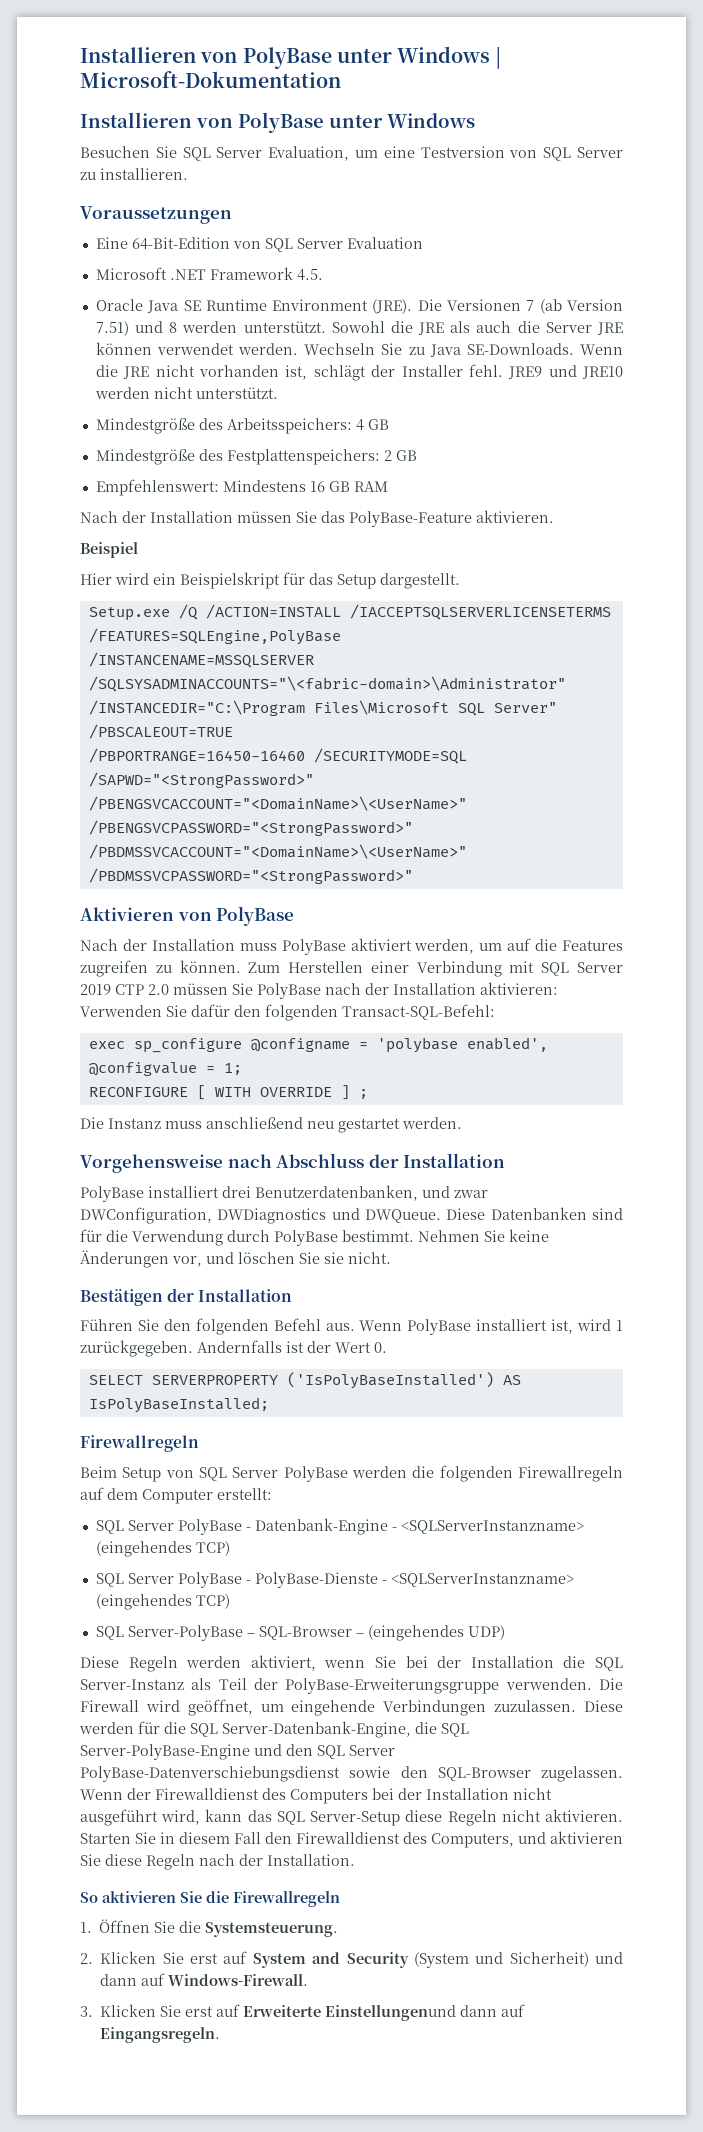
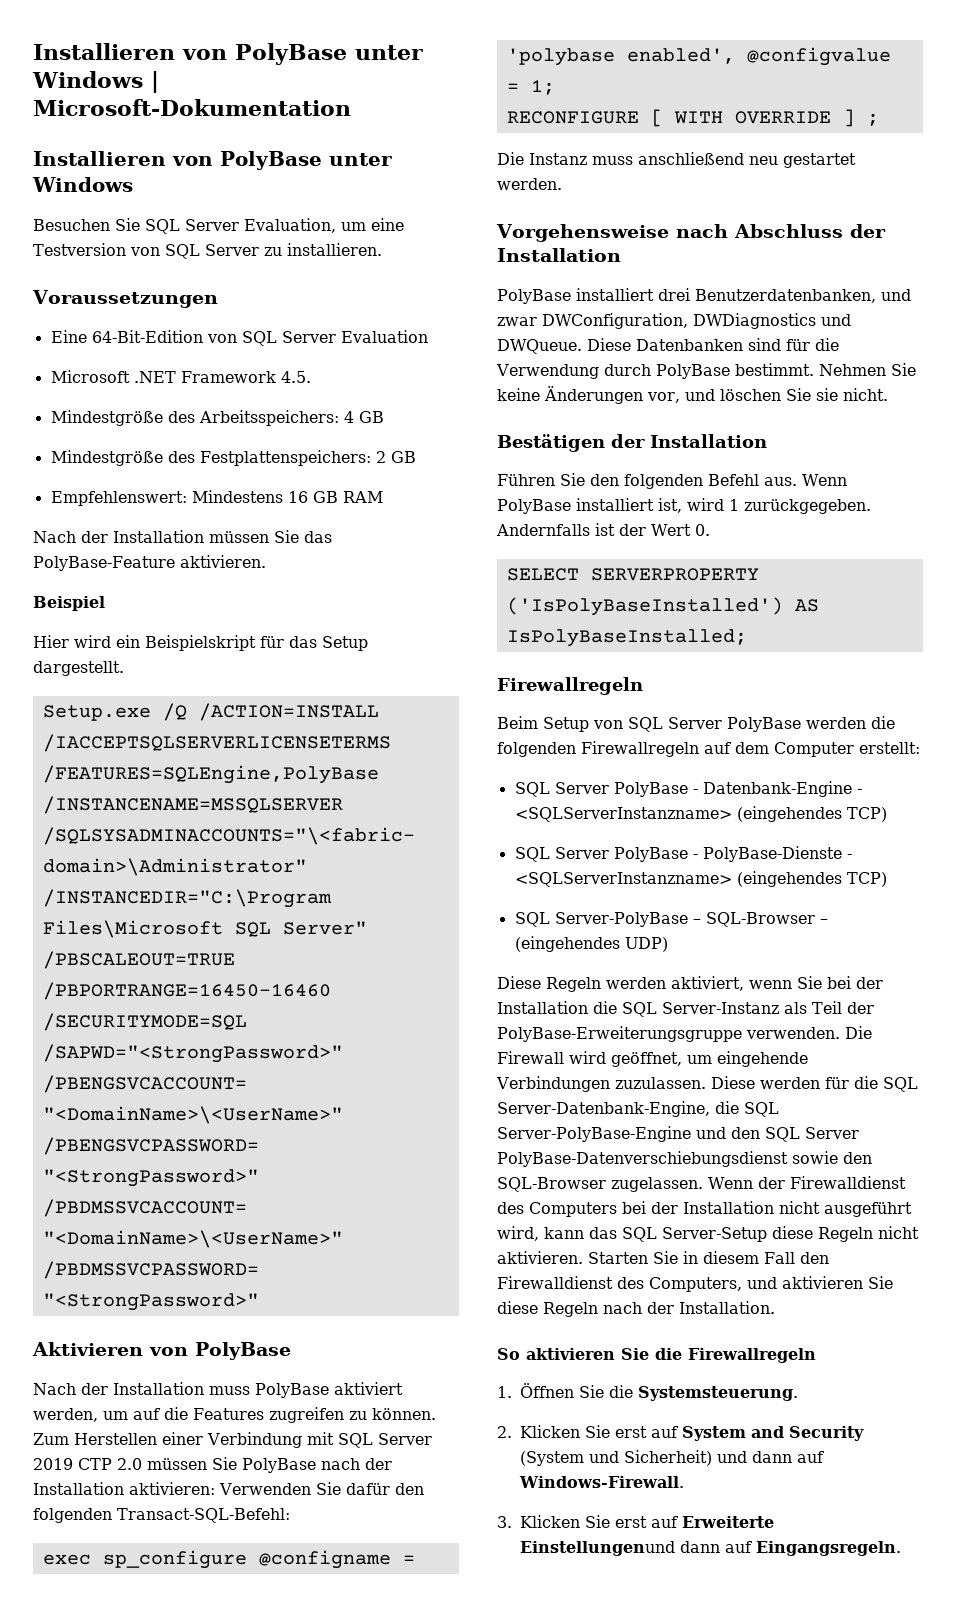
[95,299,623,314] [95,321,624,336] [95,342,624,357] [95,364,623,381] [94,387,278,399] // Oracle Java SE Runtime Environment (JRE). Die Versionen 7 (ab Version 7.51) und 8 werden unterstützt. Sowohl die JRE als auch die Server JRE können verwendet werden. Wechseln Sie zu Java SE-Downloads. Wenn die JRE nicht vorhanden ist, schlägt der Installer fehl. JRE9 und JRE10 werden nicht unterstützt. -> (311, 377) none

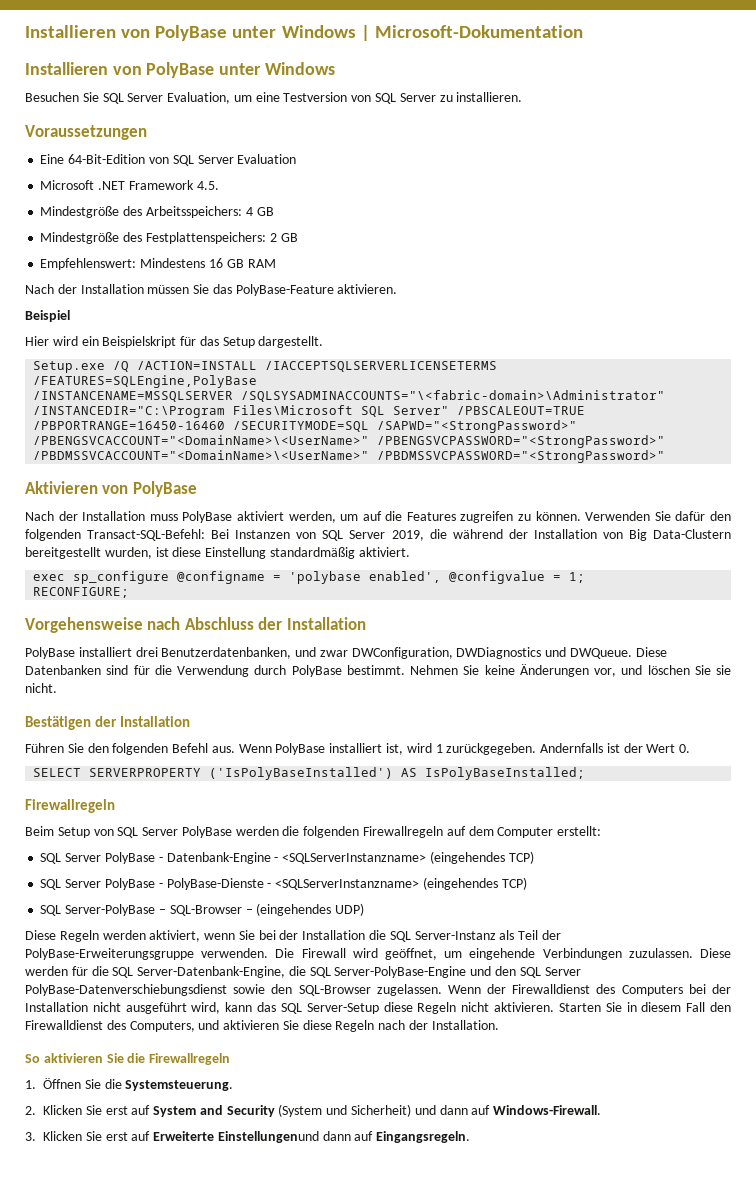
[33,1432,432,1448] [33,1457,392,1473] [33,1482,215,1495] Zum Herstellen einer Verbindung mit SQL Server 2019 CTP 2.0 müssen Sie PolyBase nach der Installation aktivieren: -> (581, 516) none
(290, 1515) none -> [211,529,731,541] [25,547,410,559] Bei Instanzen von SQL Server 2019, die während der Installation von Big Data-Clustern bereitgestellt wurden, ist diese Einstellung standardmäßig aktiviert.
[506,109,879,127] [497,152,856,168] [497,178,562,190] RECONFIGURE [ WITH OVERRIDE ] ; // Die Instanz muss anschließend neu gestartet werden. -> [33,587,130,598] RECONFIGURE;

